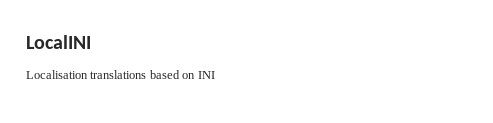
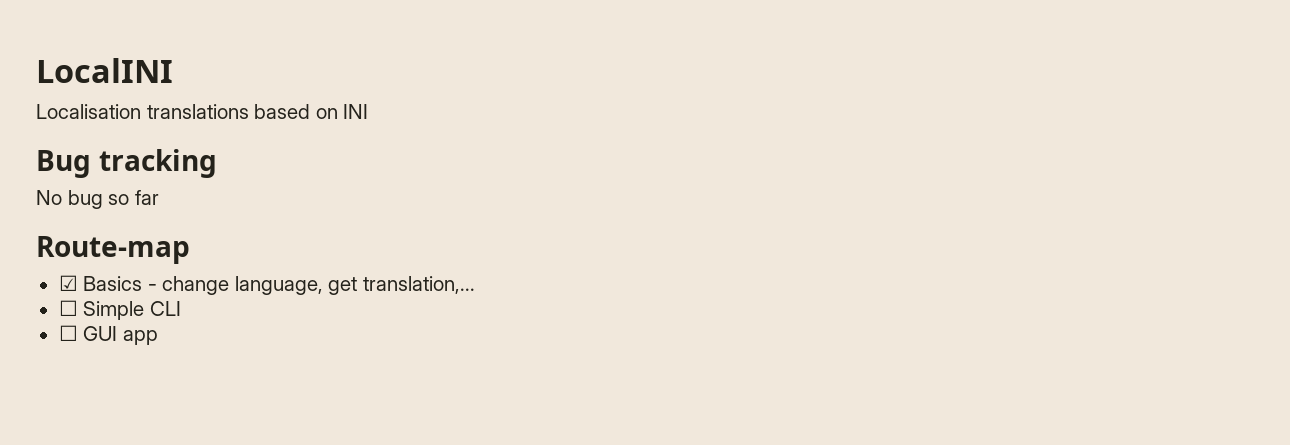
(215, 75) none -> [36,149,217,178] [36,190,159,209] [36,236,190,264] [58,275,475,295] [58,300,181,320] [58,325,158,345] // Bug tracking // No bug so far // Route-map // ☑ Basics - change language, get translation,... // ☐ Simple CLI // ☐ GUI app

